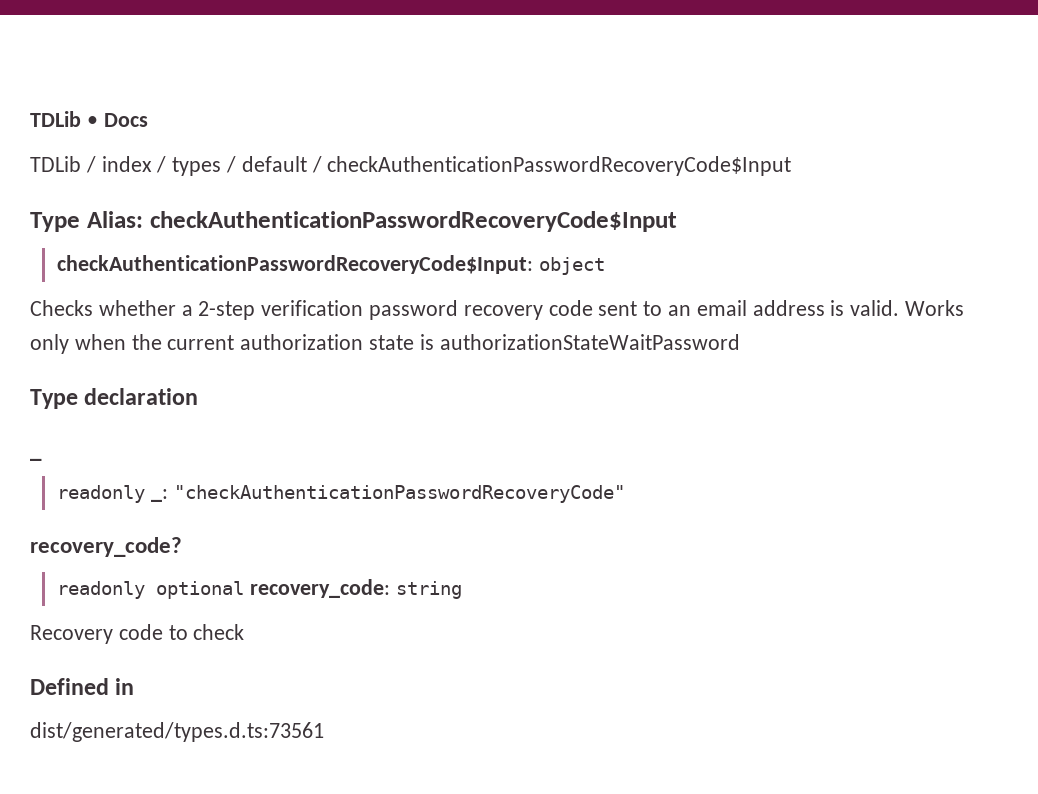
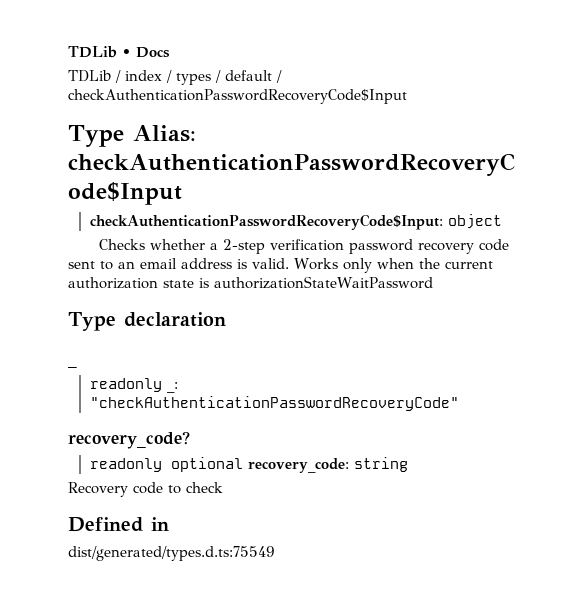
[30,722,324,742] dist/generated/types.d.ts:73561 -> [68,546,275,561] dist/generated/types.d.ts:75549

